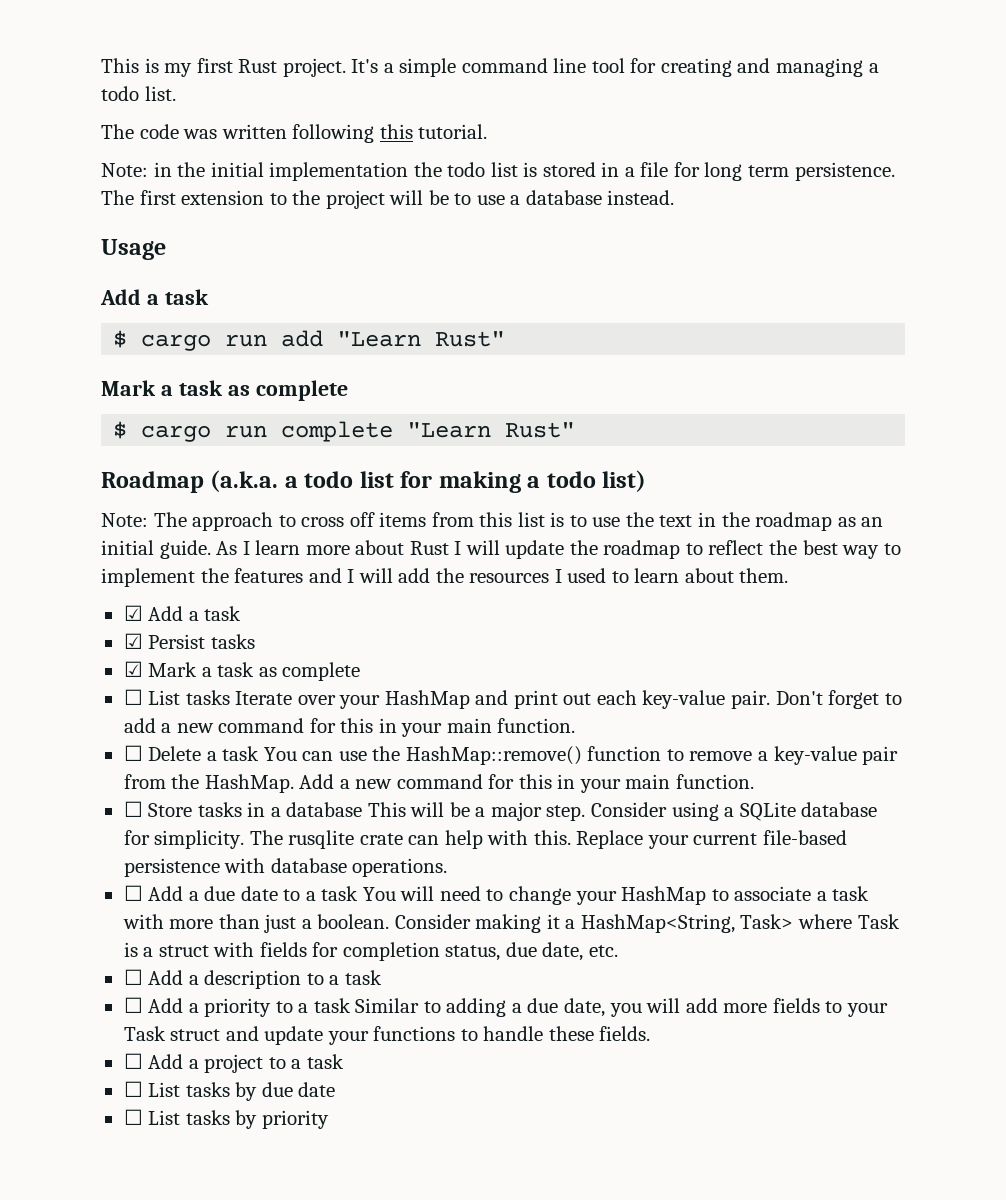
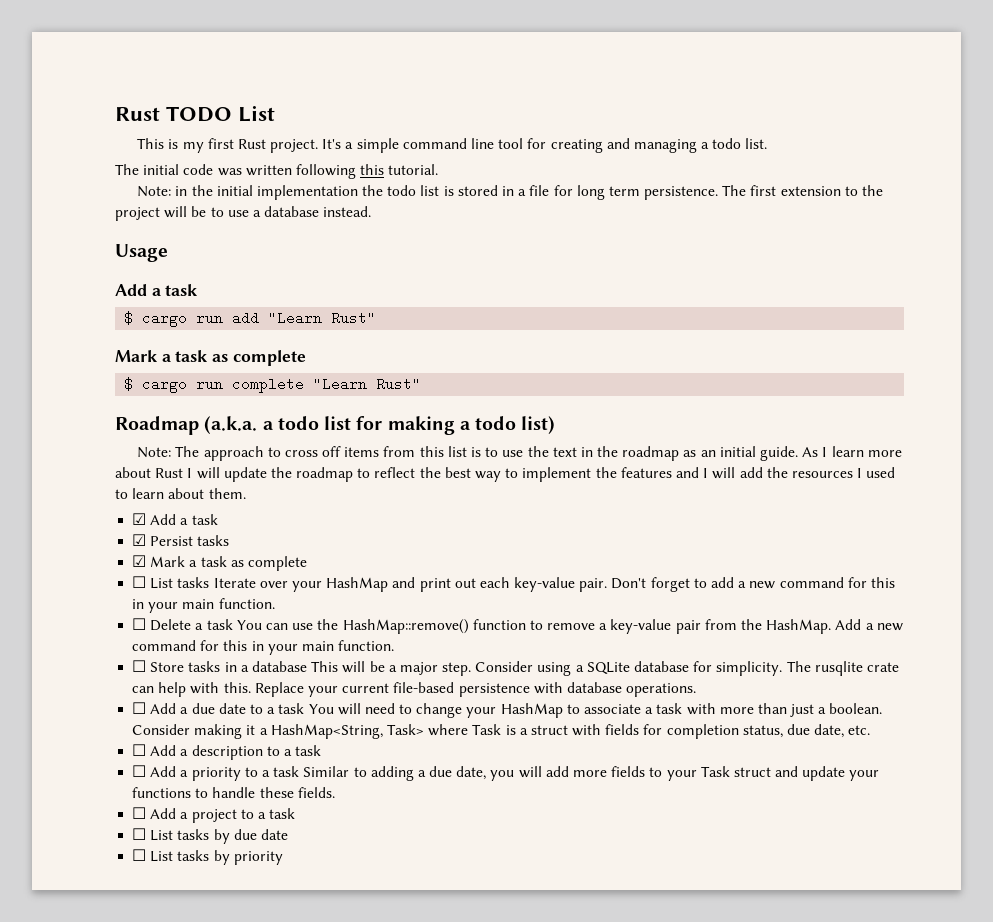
(101, 65) none -> [115,105,275,122] Rust TODO List //
(134, 131) none -> [143,164,180,175] initial

